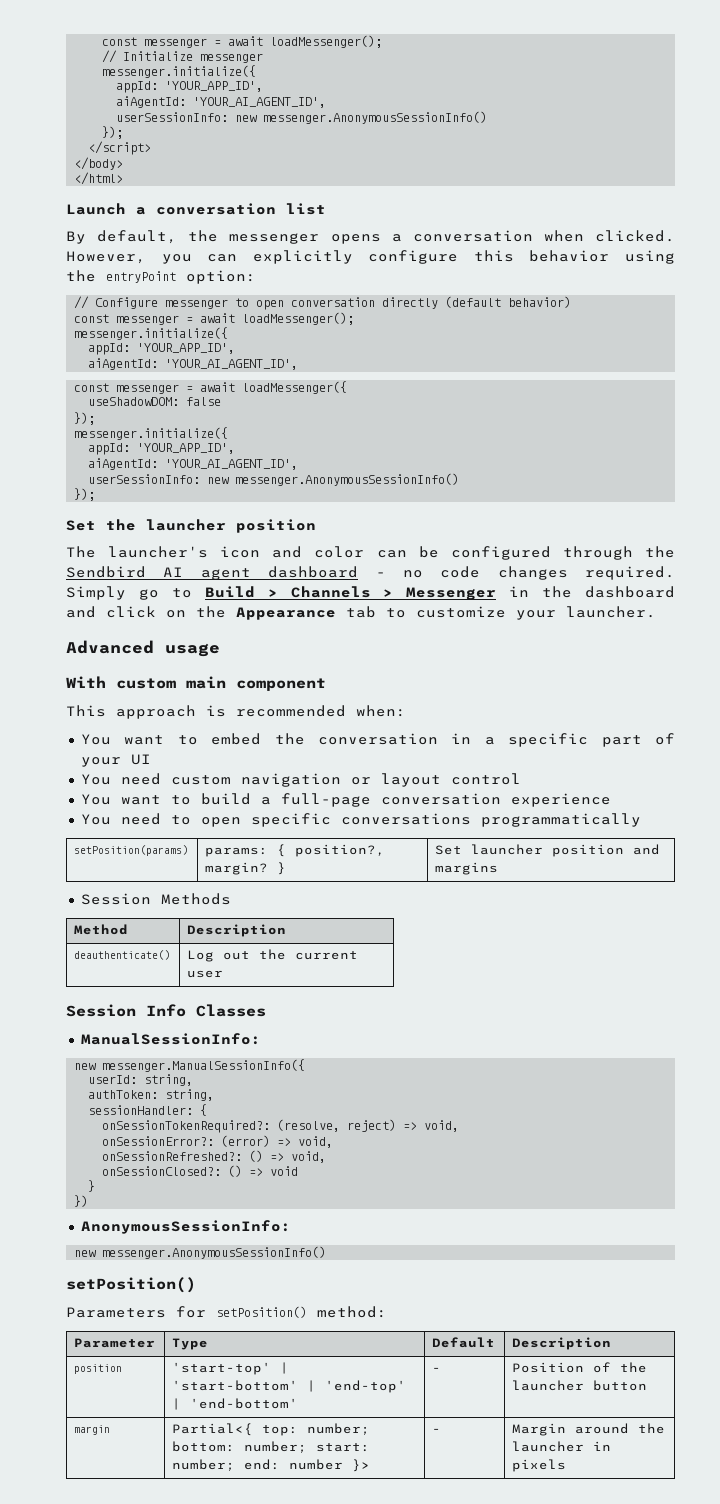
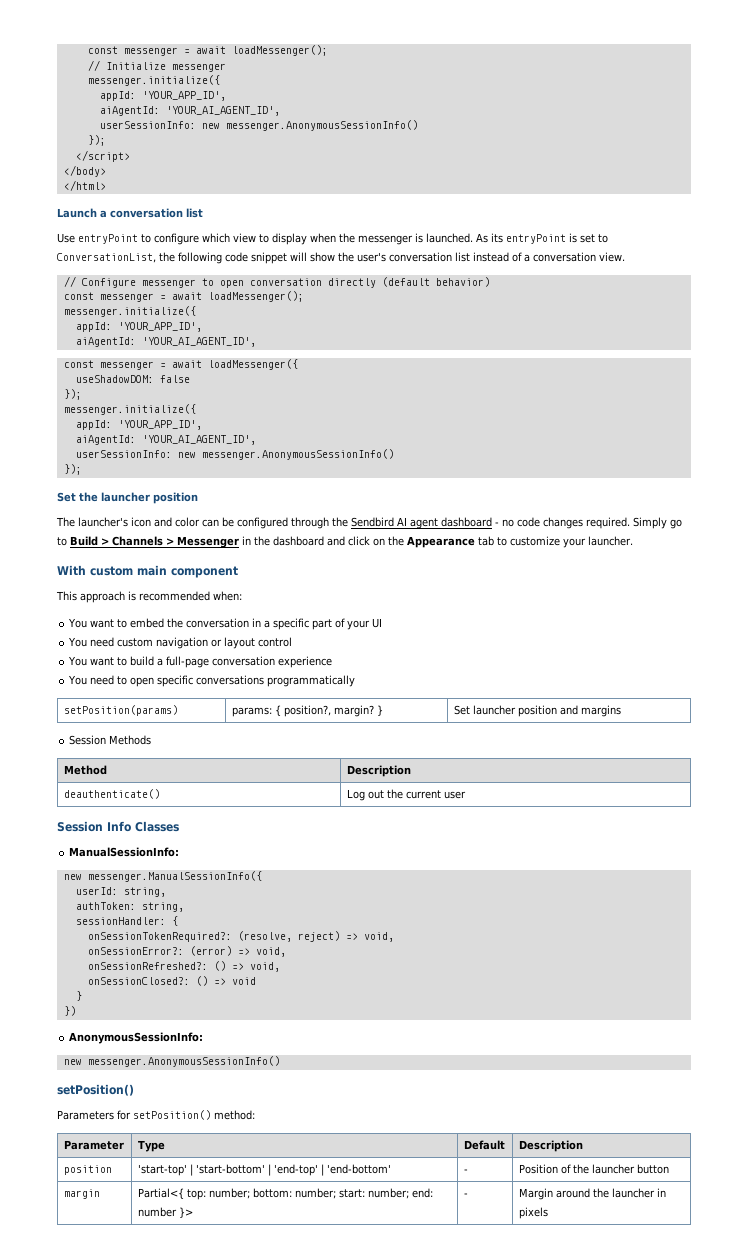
[66,230,675,244] [66,250,675,264] [66,270,256,284] By default, the messenger opens a conversation when clicked. However, you can explicitly configure this behavior using the entryPoint option: -> [57,233,608,245] [57,252,625,264] Use entryPoint to configure which view to display when the messenger is launched. As its entryPoint is set to ConversationList, the following code snippet will show the user's conversation list instead of a conversation view.
[66,640,220,657] // Advanced usage -> (633, 541) none

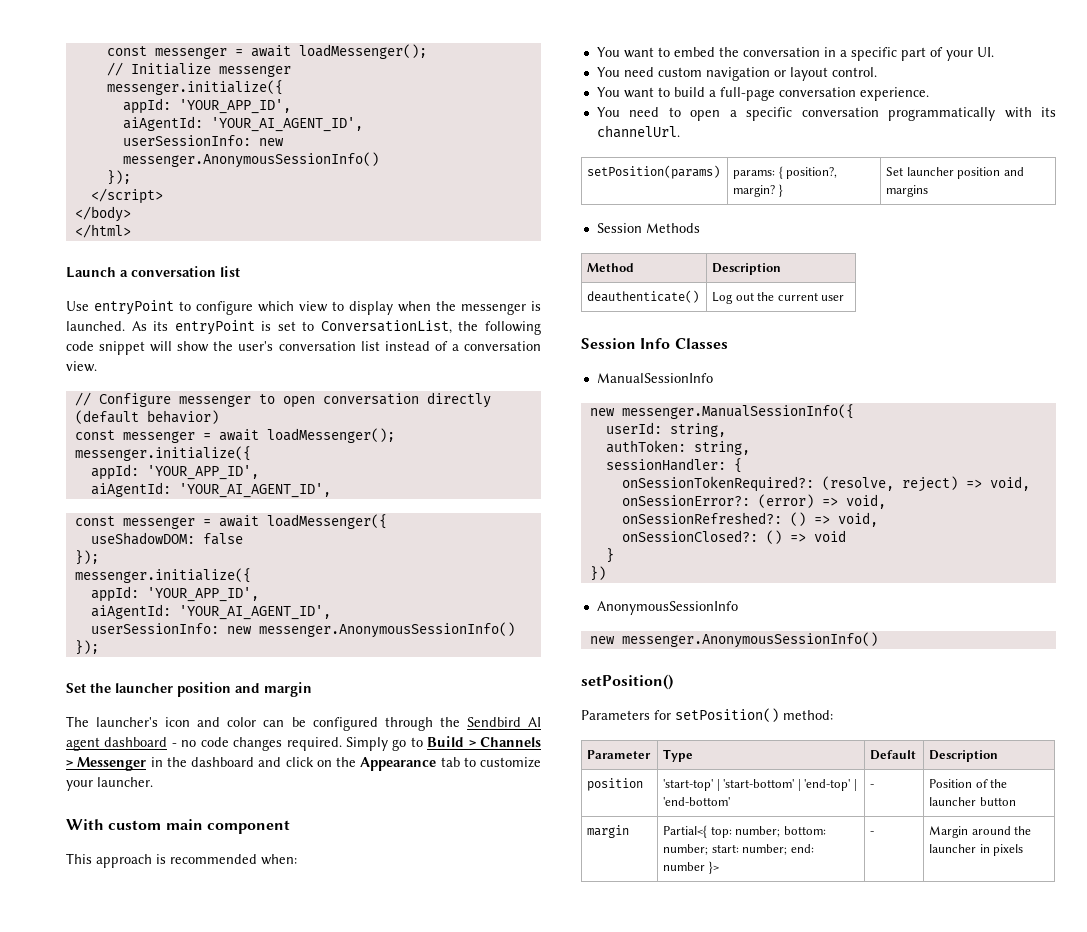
(198, 498) none -> [235,682,312,697] and margin
[372,618,383,628] UI -> [976,47,994,57] UI.
[258,637,293,647] control -> [831,67,877,77] control.
[278,656,333,668] experience -> [859,87,929,101] experience.
[157,675,356,687] specific conversations programmatically -> [729,107,1056,121] [596,125,680,138] a specific conversation programmatically with its channelUrl.
[69,847,180,857] ManualSessionInfo: -> [596,373,713,383] ManualSessionInfo
[69,1032,204,1044] AnonymousSessionInfo: -> [596,601,738,615] AnonymousSessionInfo

